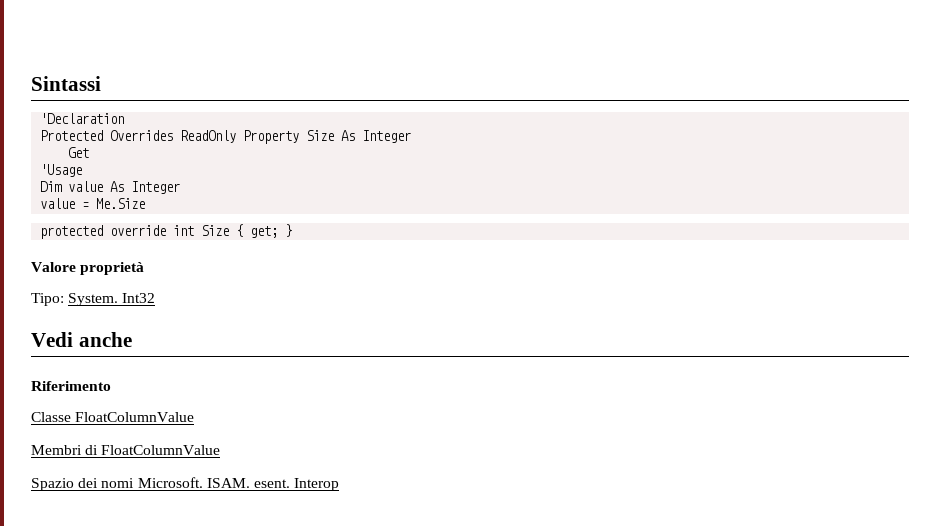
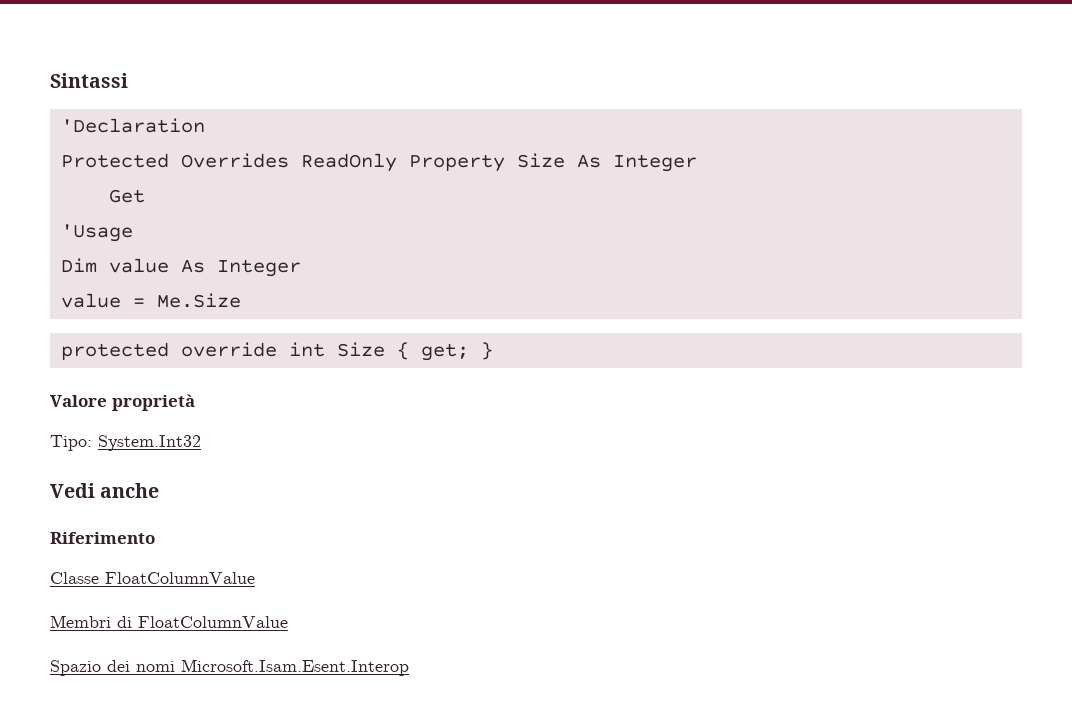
[68,293,156,306] System. Int32 -> [98,435,201,451] System.Int32
[137,477,340,491] Microsoft. ISAM. esent. Interop -> [181,659,409,676] Microsoft.Isam.Esent.Interop

